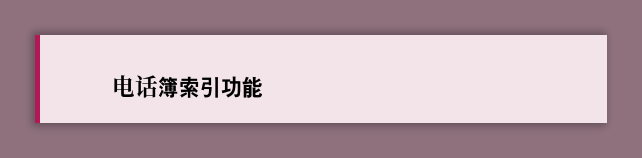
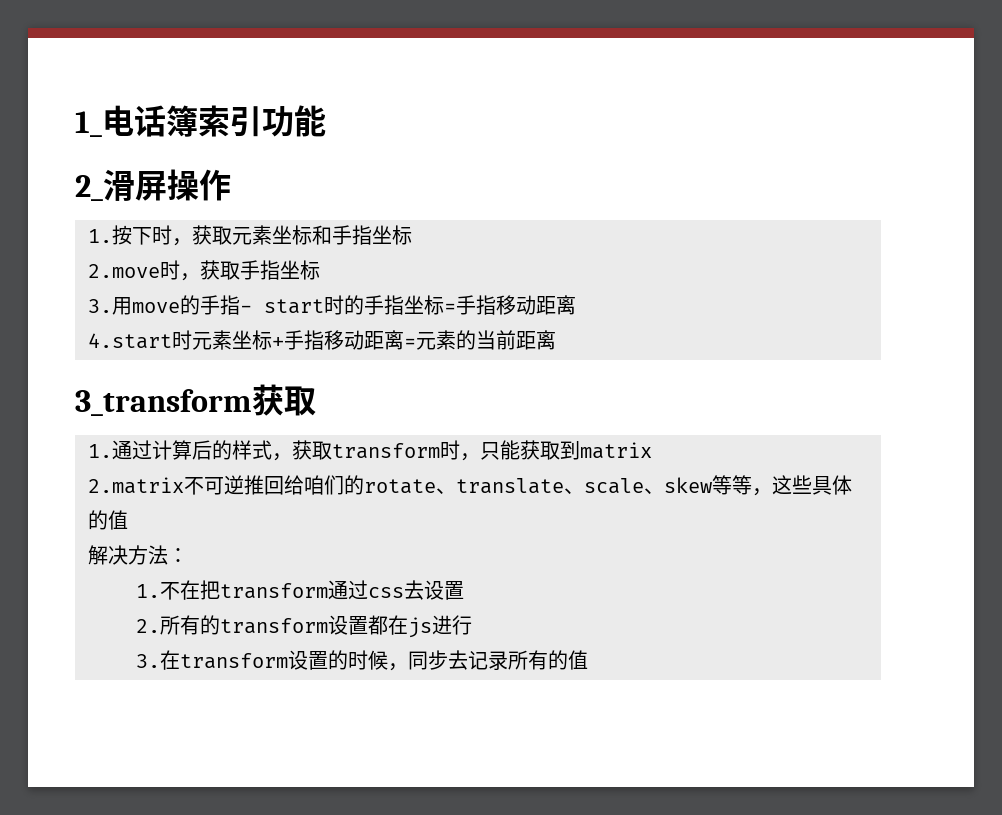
(112, 86) none -> [75,111,102,137] 1_
(263, 87) none -> [75,169,231,201] [87,225,412,246] [87,260,320,281] [87,295,576,315] [87,330,556,350] [75,384,316,416] [87,440,652,461] [87,475,852,496] [87,510,128,530] [87,545,188,565] [135,580,464,600] [135,615,472,638] [135,650,588,671] // 2_滑屏操作 // 1.按下时，获取元素坐标和手指坐标 // 2.move时，获取手指坐标 // 3.用move的手指- start时的手指坐标=手指移动距离 // 4.start时元素坐标+手指移动距离=元素的当前距离 // 3_transform获取 // 1.通过计算后的样式，获取transform时，只能获取到matrix // 2.matrix不可逆推回给咱们的rotate、translate、scale、skew等等，这些具体的值 // 解决方法： // 1.不在把transform通过css去设置 // 2.所有的transform设置都在js进行 // 3.在transform设置的时候，同步去记录所有的值

